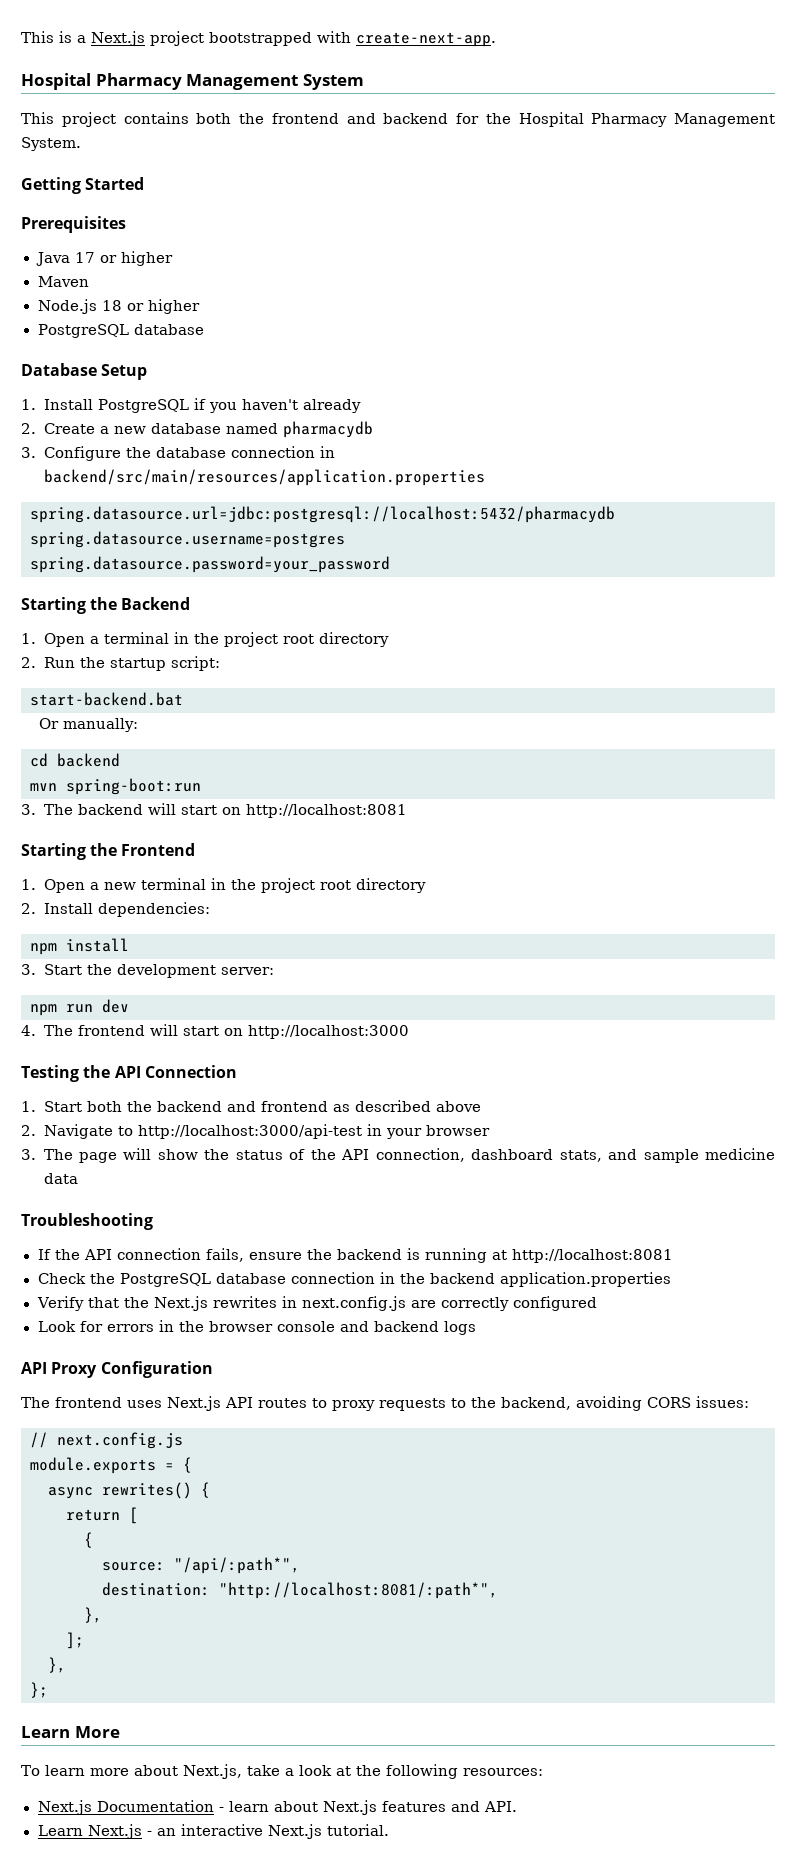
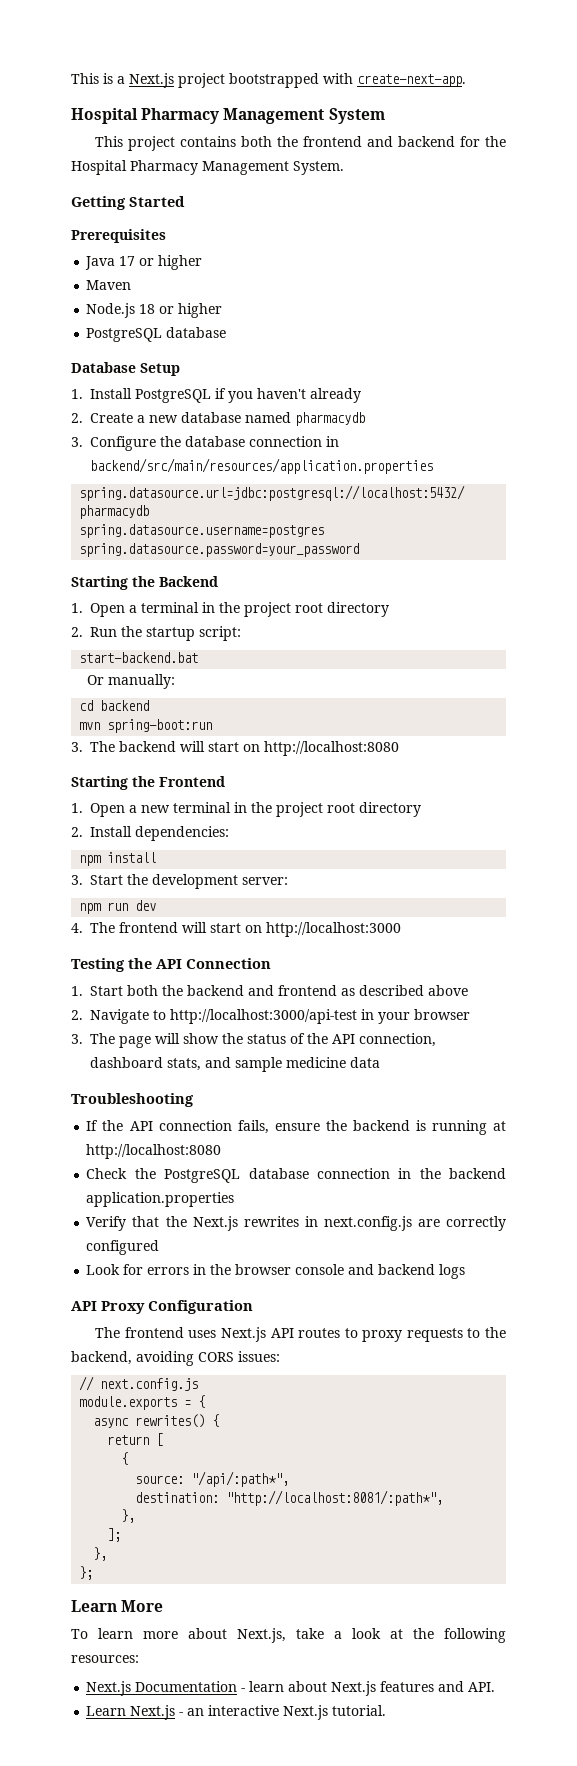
[245,804,407,818] http://localhost:8081 -> [264,741,399,756] http://localhost:8080
[511,1249,673,1263] http://localhost:8081 -> [86,1144,222,1159] http://localhost:8080

